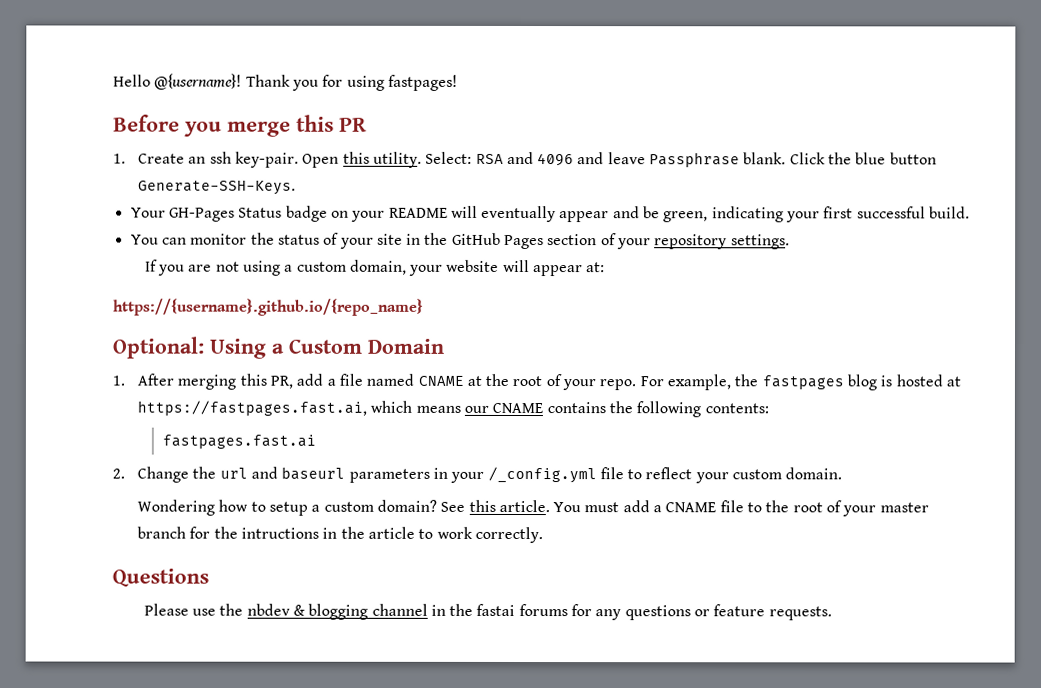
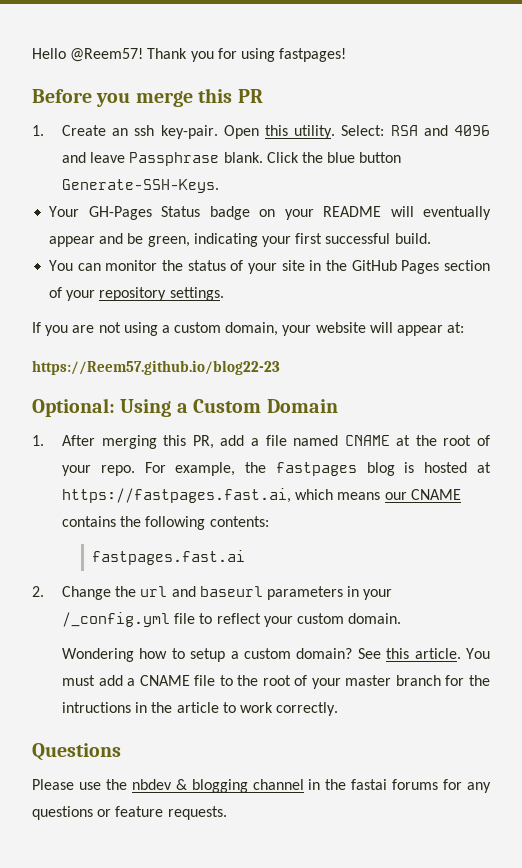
[154,73,243,90] @{username}! -> [70,48,144,62] @Reem57!
[113,298,424,316] https://{username}.github.io/{repo_name} -> [32,360,280,375] https://Reem57.github.io/blog22-23

